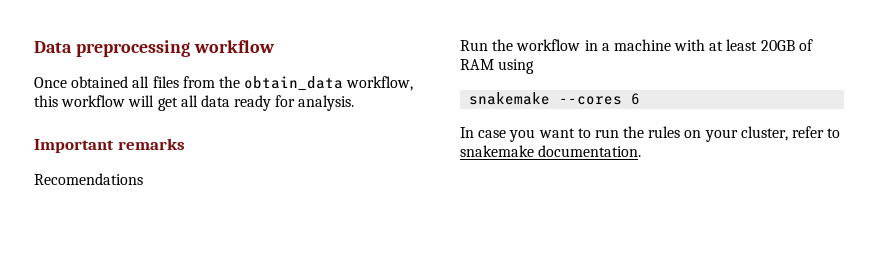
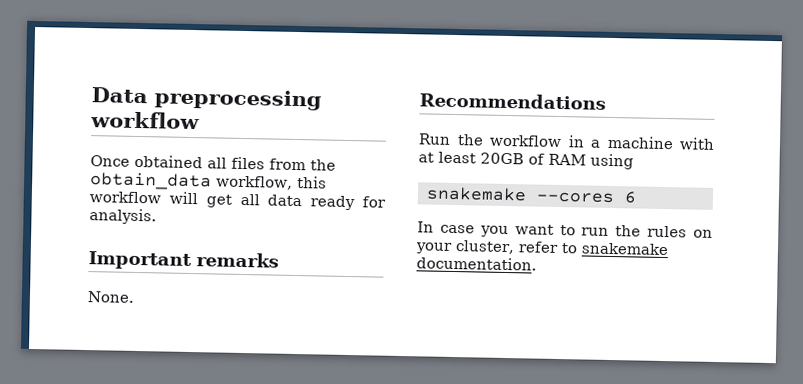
[34,173,143,185] Recomendations -> [87,291,135,303] [419,92,606,110] None. // Recommendations

